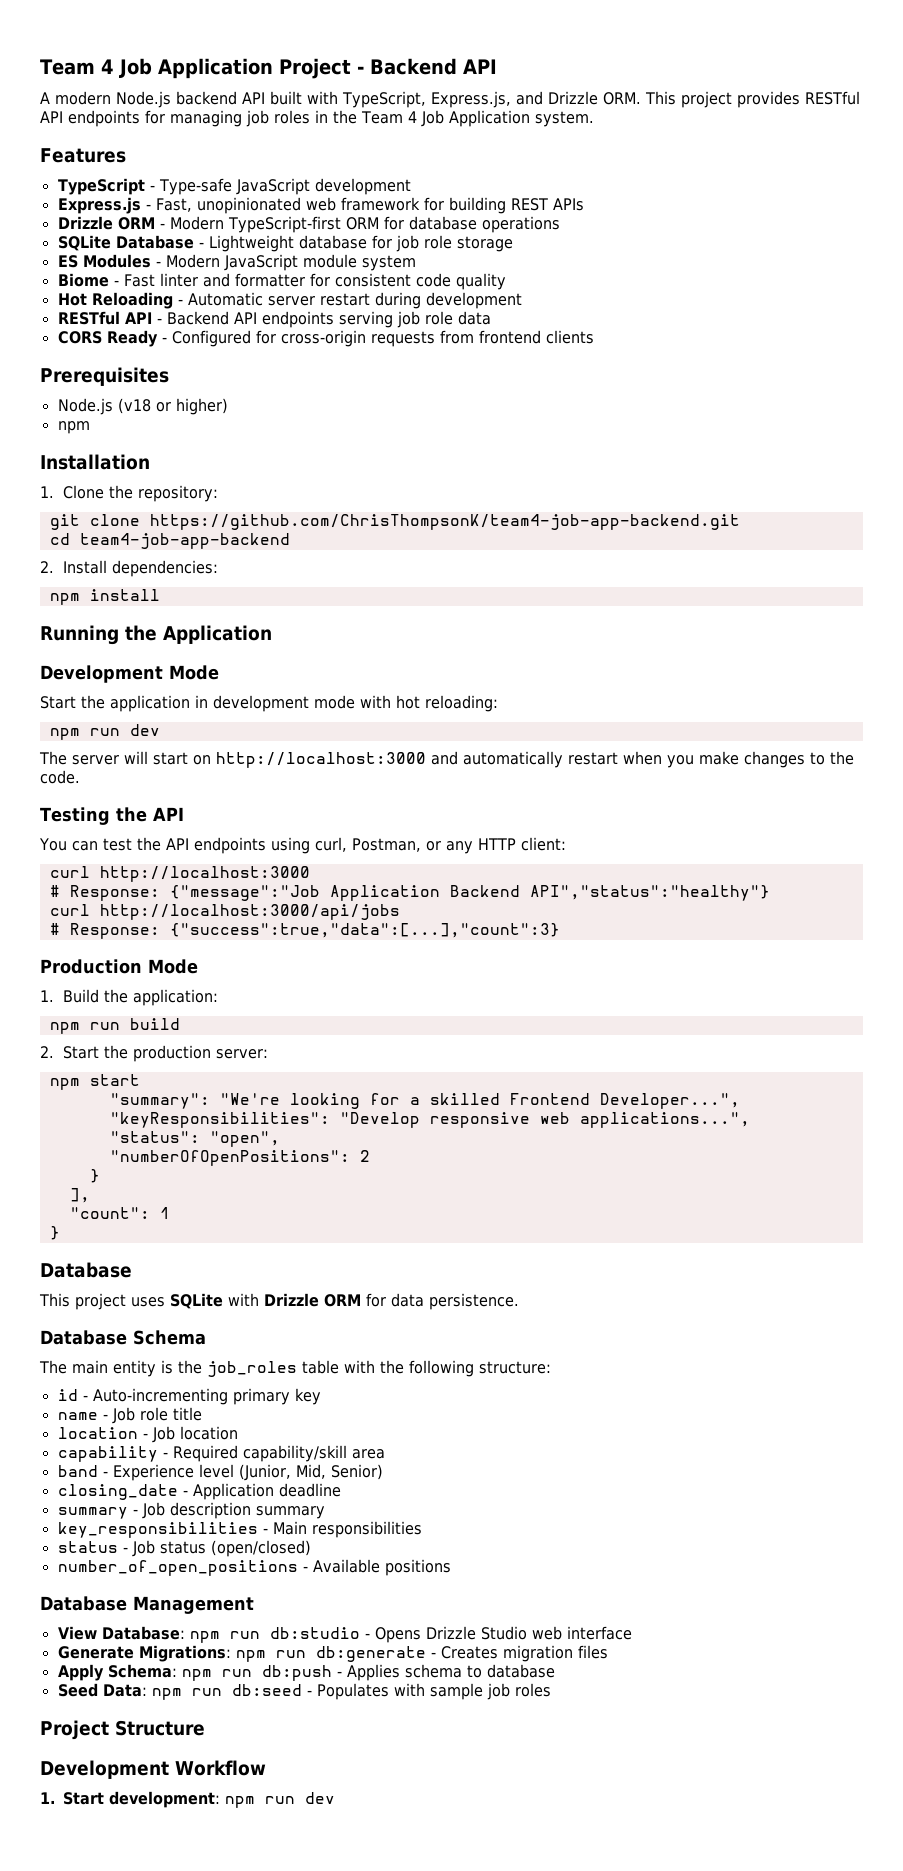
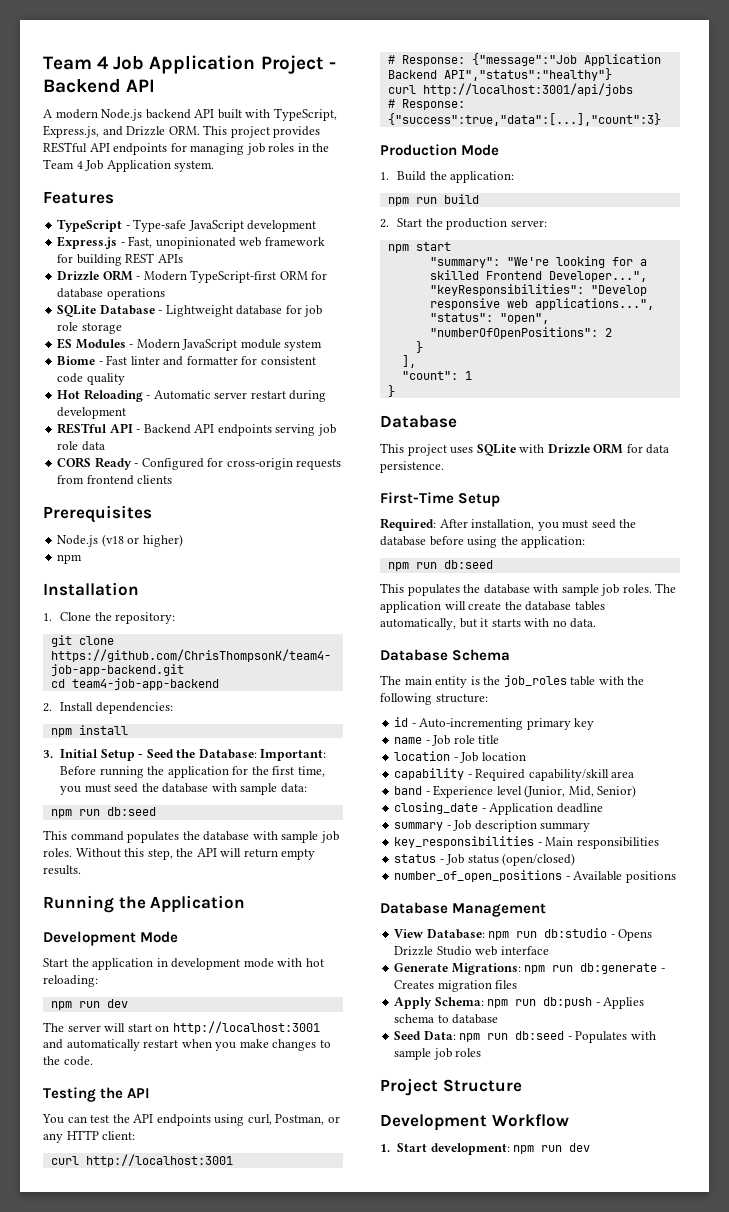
(160, 595) none -> [43,749,327,761] [60,766,325,778] [60,783,307,795] [50,807,156,818] [43,830,339,843] [43,848,316,860] [43,865,81,875] // 3. Initial Setup - Seed the Database: Important: Before running the application for the first time, you must seed the database with sample data: // npm run db:seed // This command populates the database with sample job roles. Without this step, the API will return empty results.
[216,752,426,768] http://localhost:3000 -> [172,1021,320,1034] http://localhost:3001
[99,866,310,882] http://localhost:3000 -> [85,1154,233,1167] http://localhost:3001
[99,904,400,920] http://localhost:3000/api/jobs -> [422,83,633,96] http://localhost:3001/api/jobs
(519, 1301) none -> [380,492,501,507] [380,518,637,531] [380,536,586,548] [387,560,493,571] [380,583,677,596] [380,601,605,613] [380,618,597,630] // First-Time Setup // Required: After installation, you must seed the database before using the application: // npm run db:seed // This populates the database with sample job roles. The application will create the database tables automatically, but it starts with no data.

